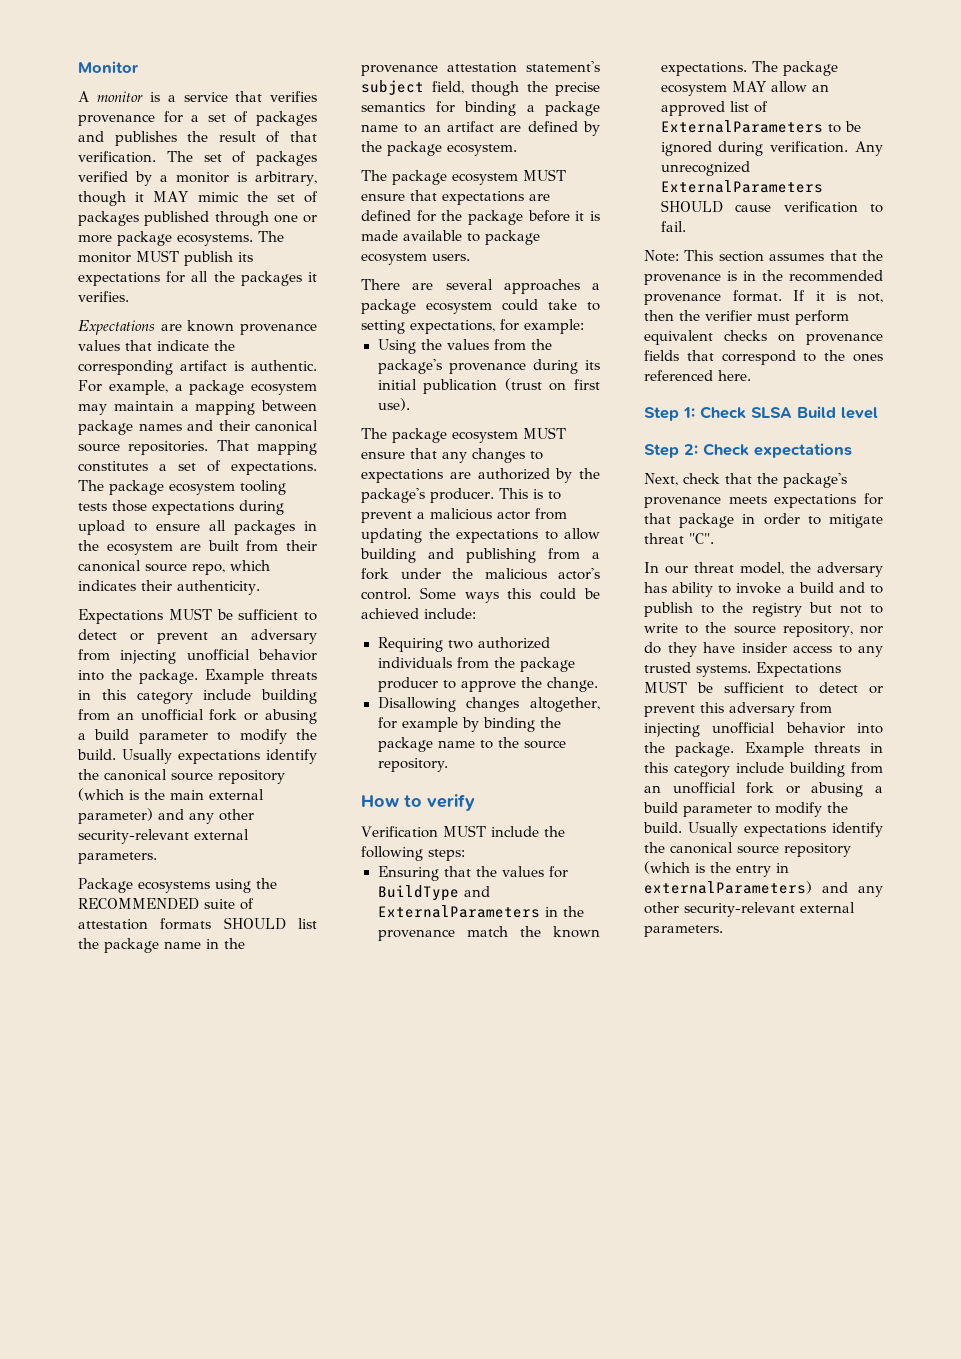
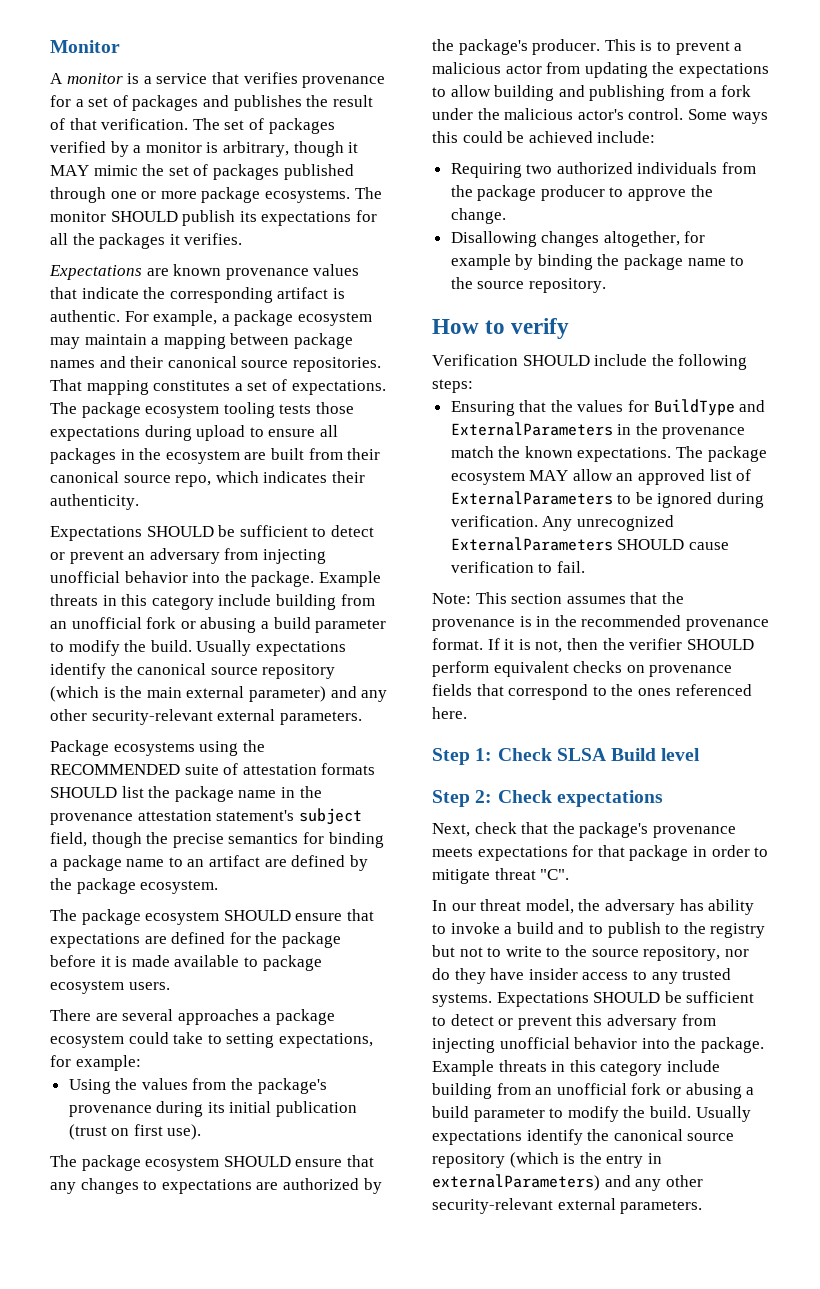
[136,250,179,262] MUST -> [110,211,178,222] SHOULD
[168,608,212,620] MUST -> [146,526,214,537] SHOULD
[523,169,566,181] MUST -> [223,910,291,921] SHOULD
[523,427,566,439] MUST -> [223,1156,291,1167] SHOULD
[442,825,486,837] MUST -> [522,355,590,366] SHOULD
[757,313,790,321] must -> [686,639,754,650] SHOULD
[644,681,687,693] MUST -> [593,992,661,1003] SHOULD

